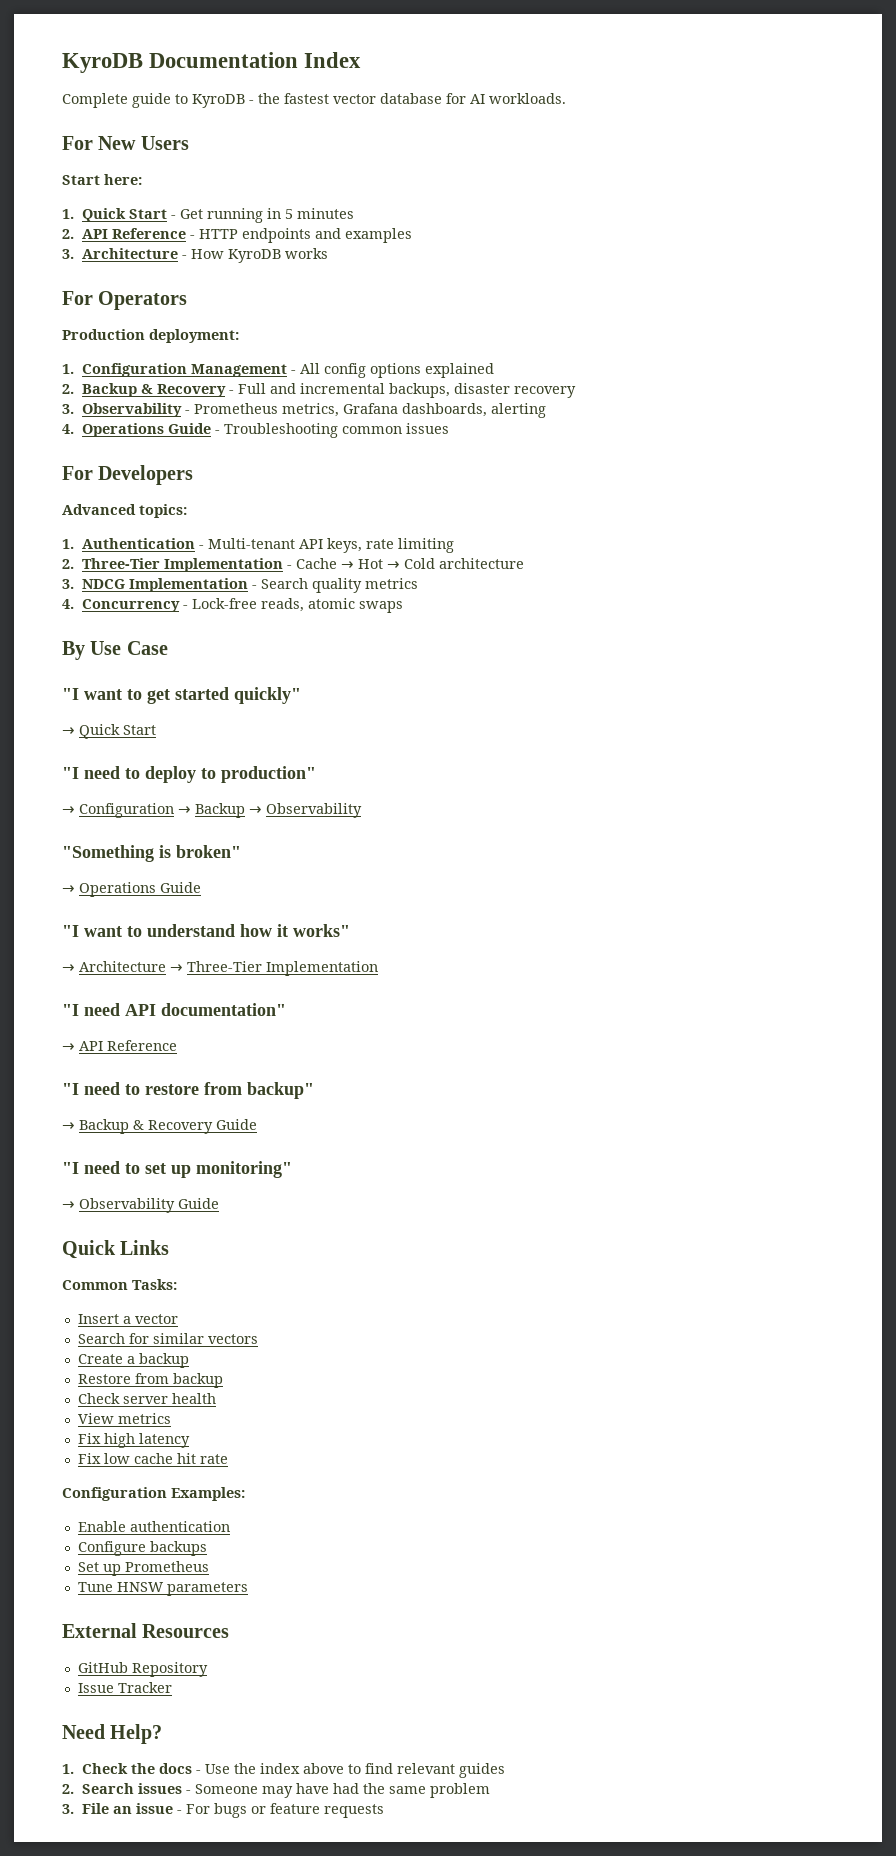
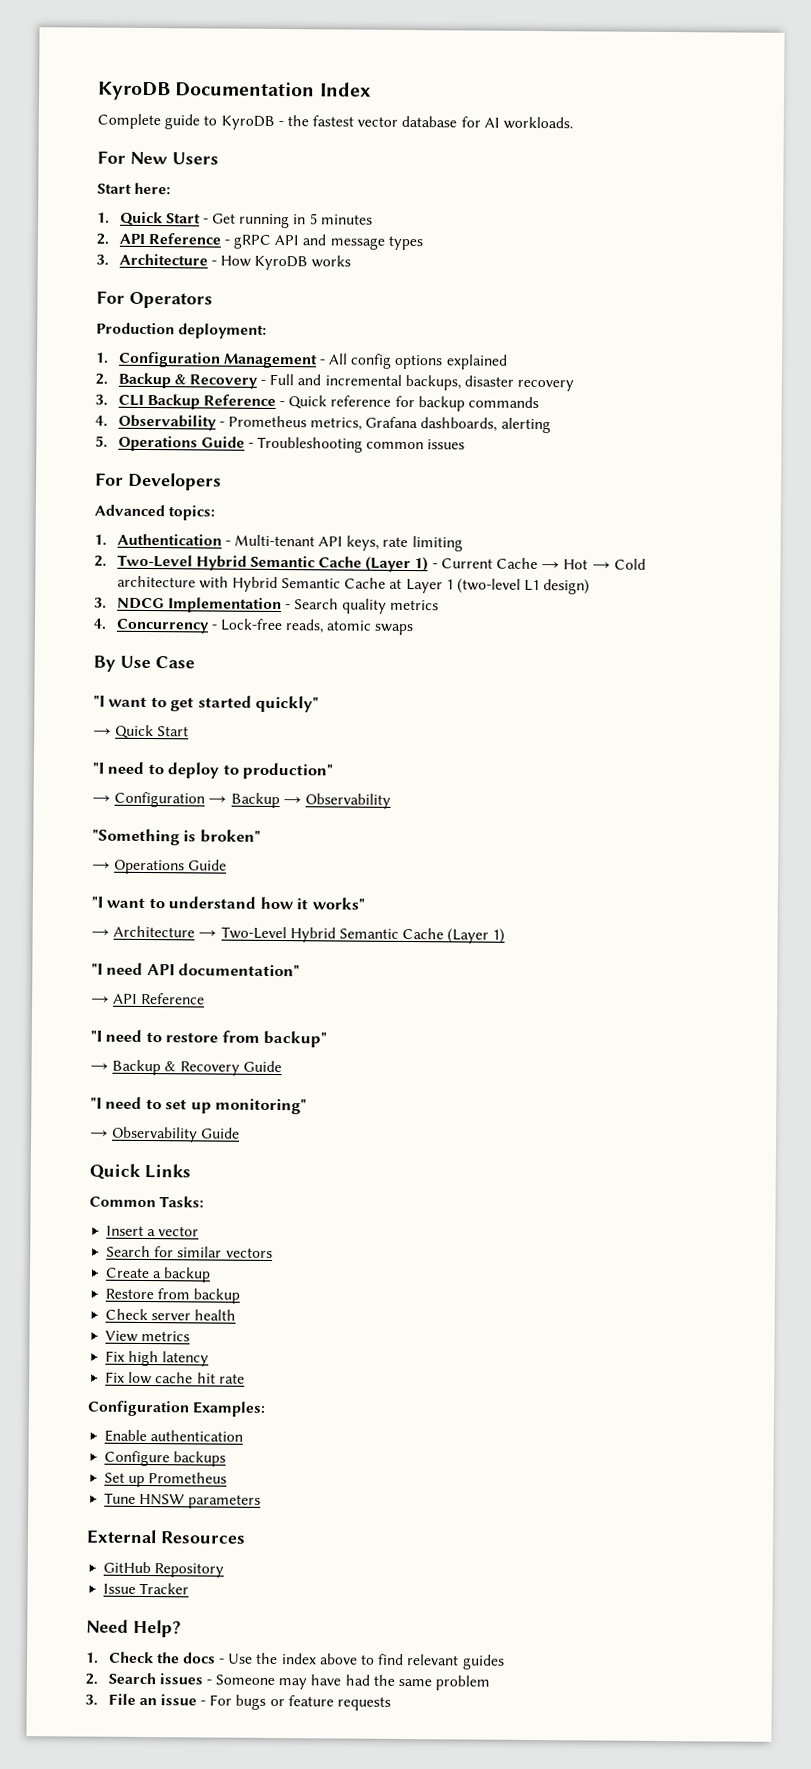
[198,228,412,243] HTTP endpoints and examples -> [233,234,423,251] gRPC API and message types
(74, 409) none -> [117,393,539,412] [95,415,108,427] CLI Backup Reference - Quick reference for backup commands // 4.
[62,424,74,434] 4. -> [95,435,108,448] 5.
[81,558,292,572] Three-Tier Implementation - -> [116,554,493,573] Two-Level Hybrid Semantic Cache (Layer 1) - Current
(524, 563) none -> [198,576,591,595] with Hybrid Semantic Cache at Layer 1 (two-level L1 design)
[187,961,378,976] Three-Tier Implementation -> [220,926,506,944] Two-Level Hybrid Semantic Cache (Layer 1)

